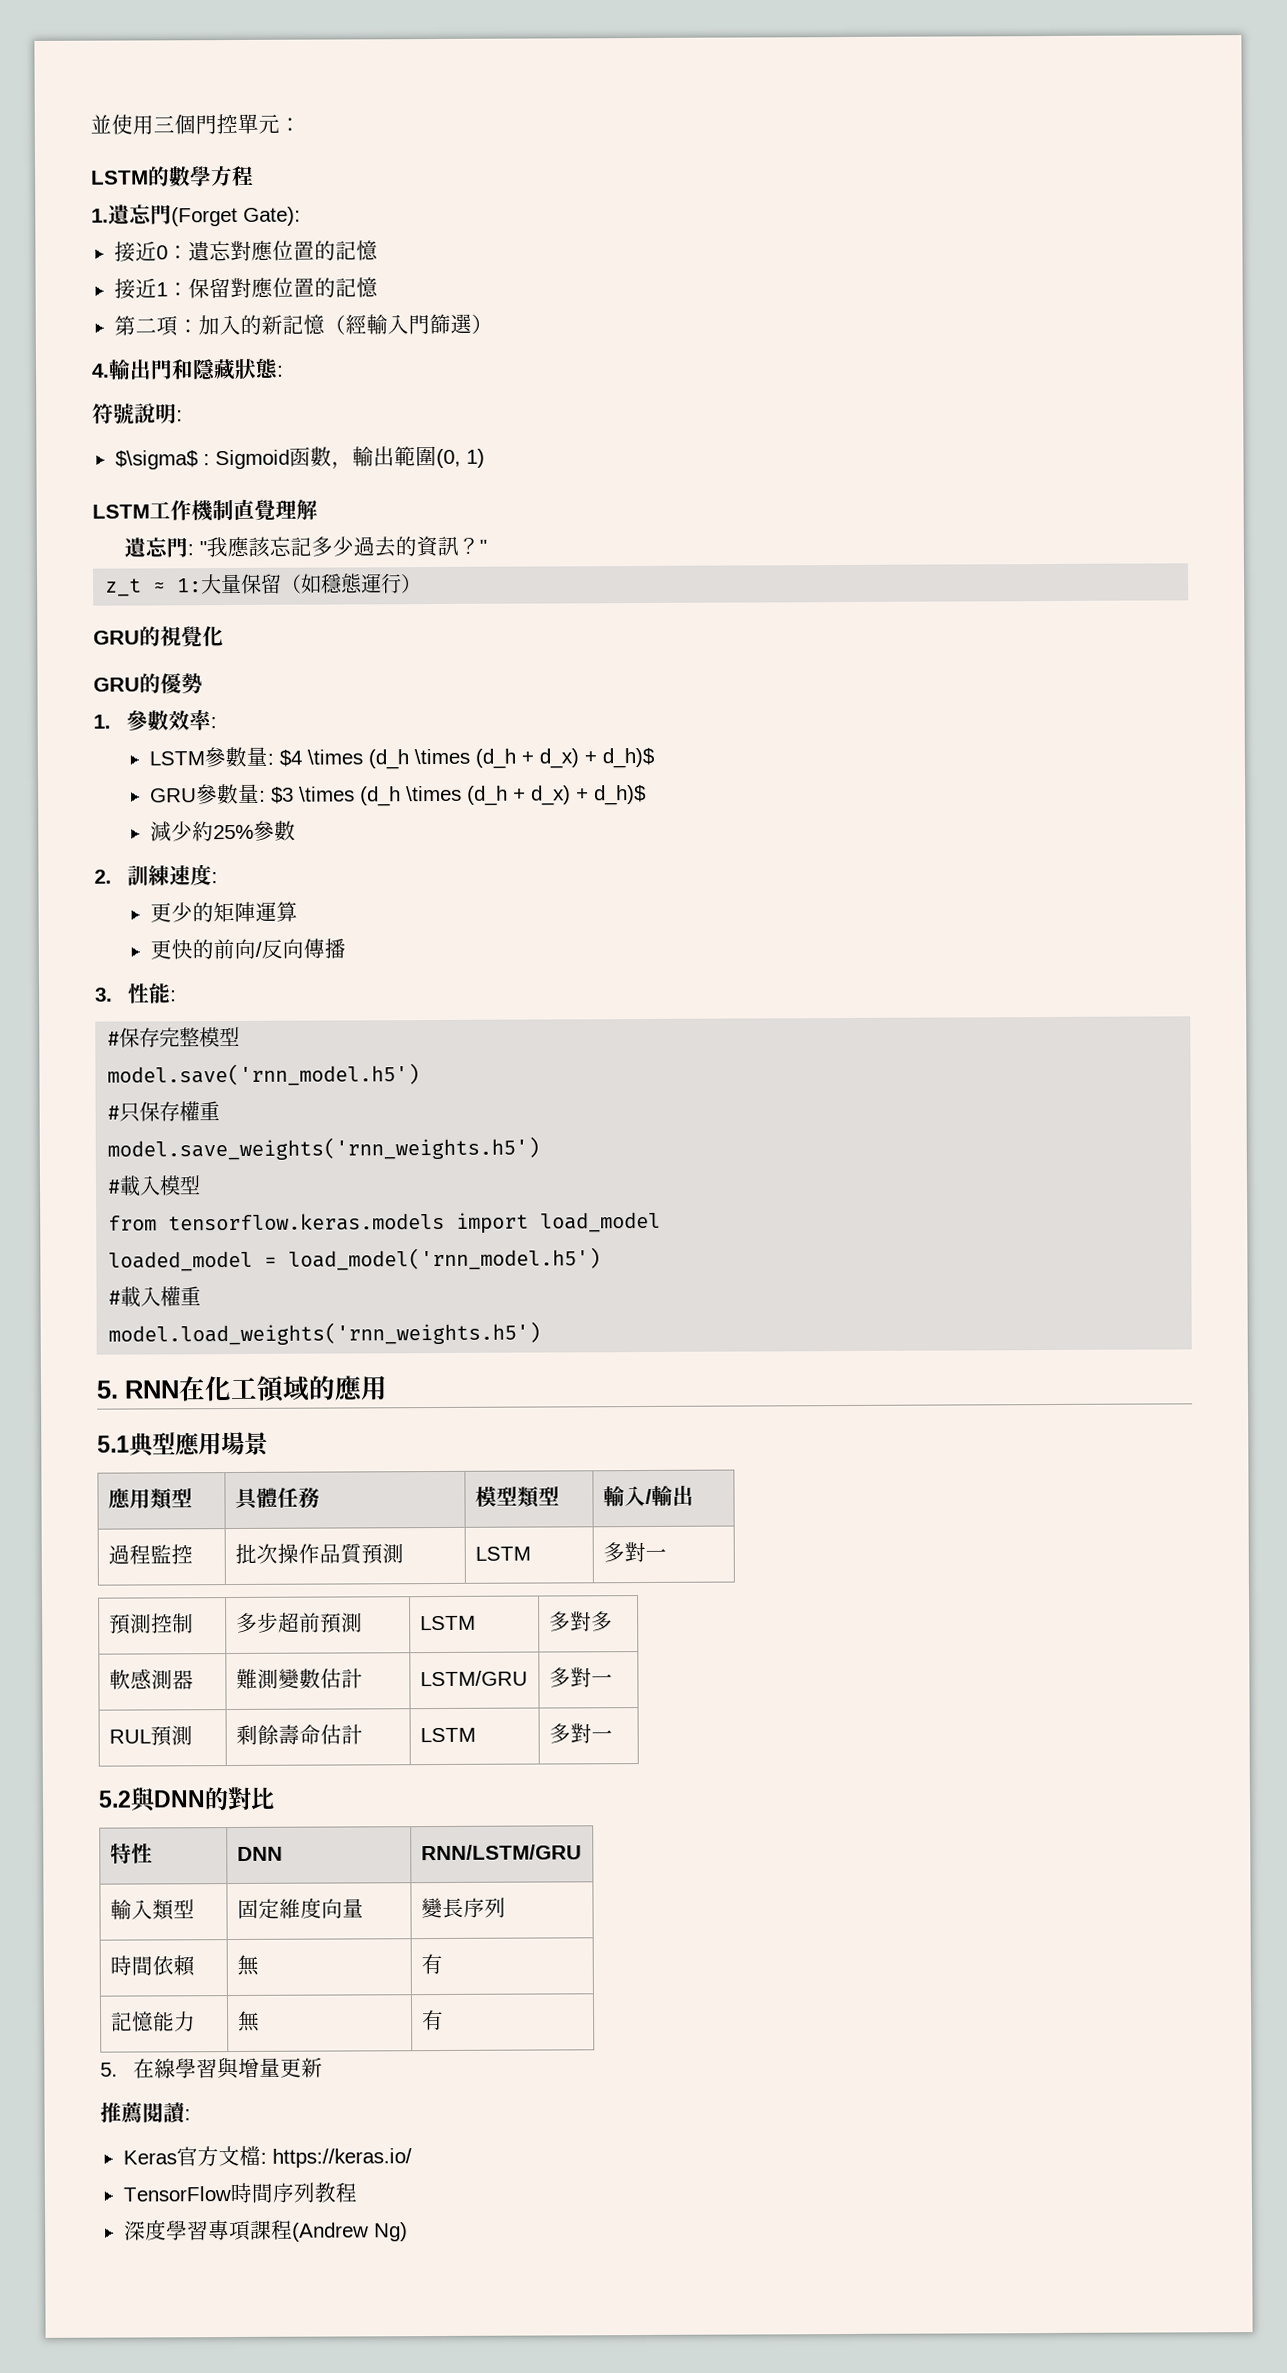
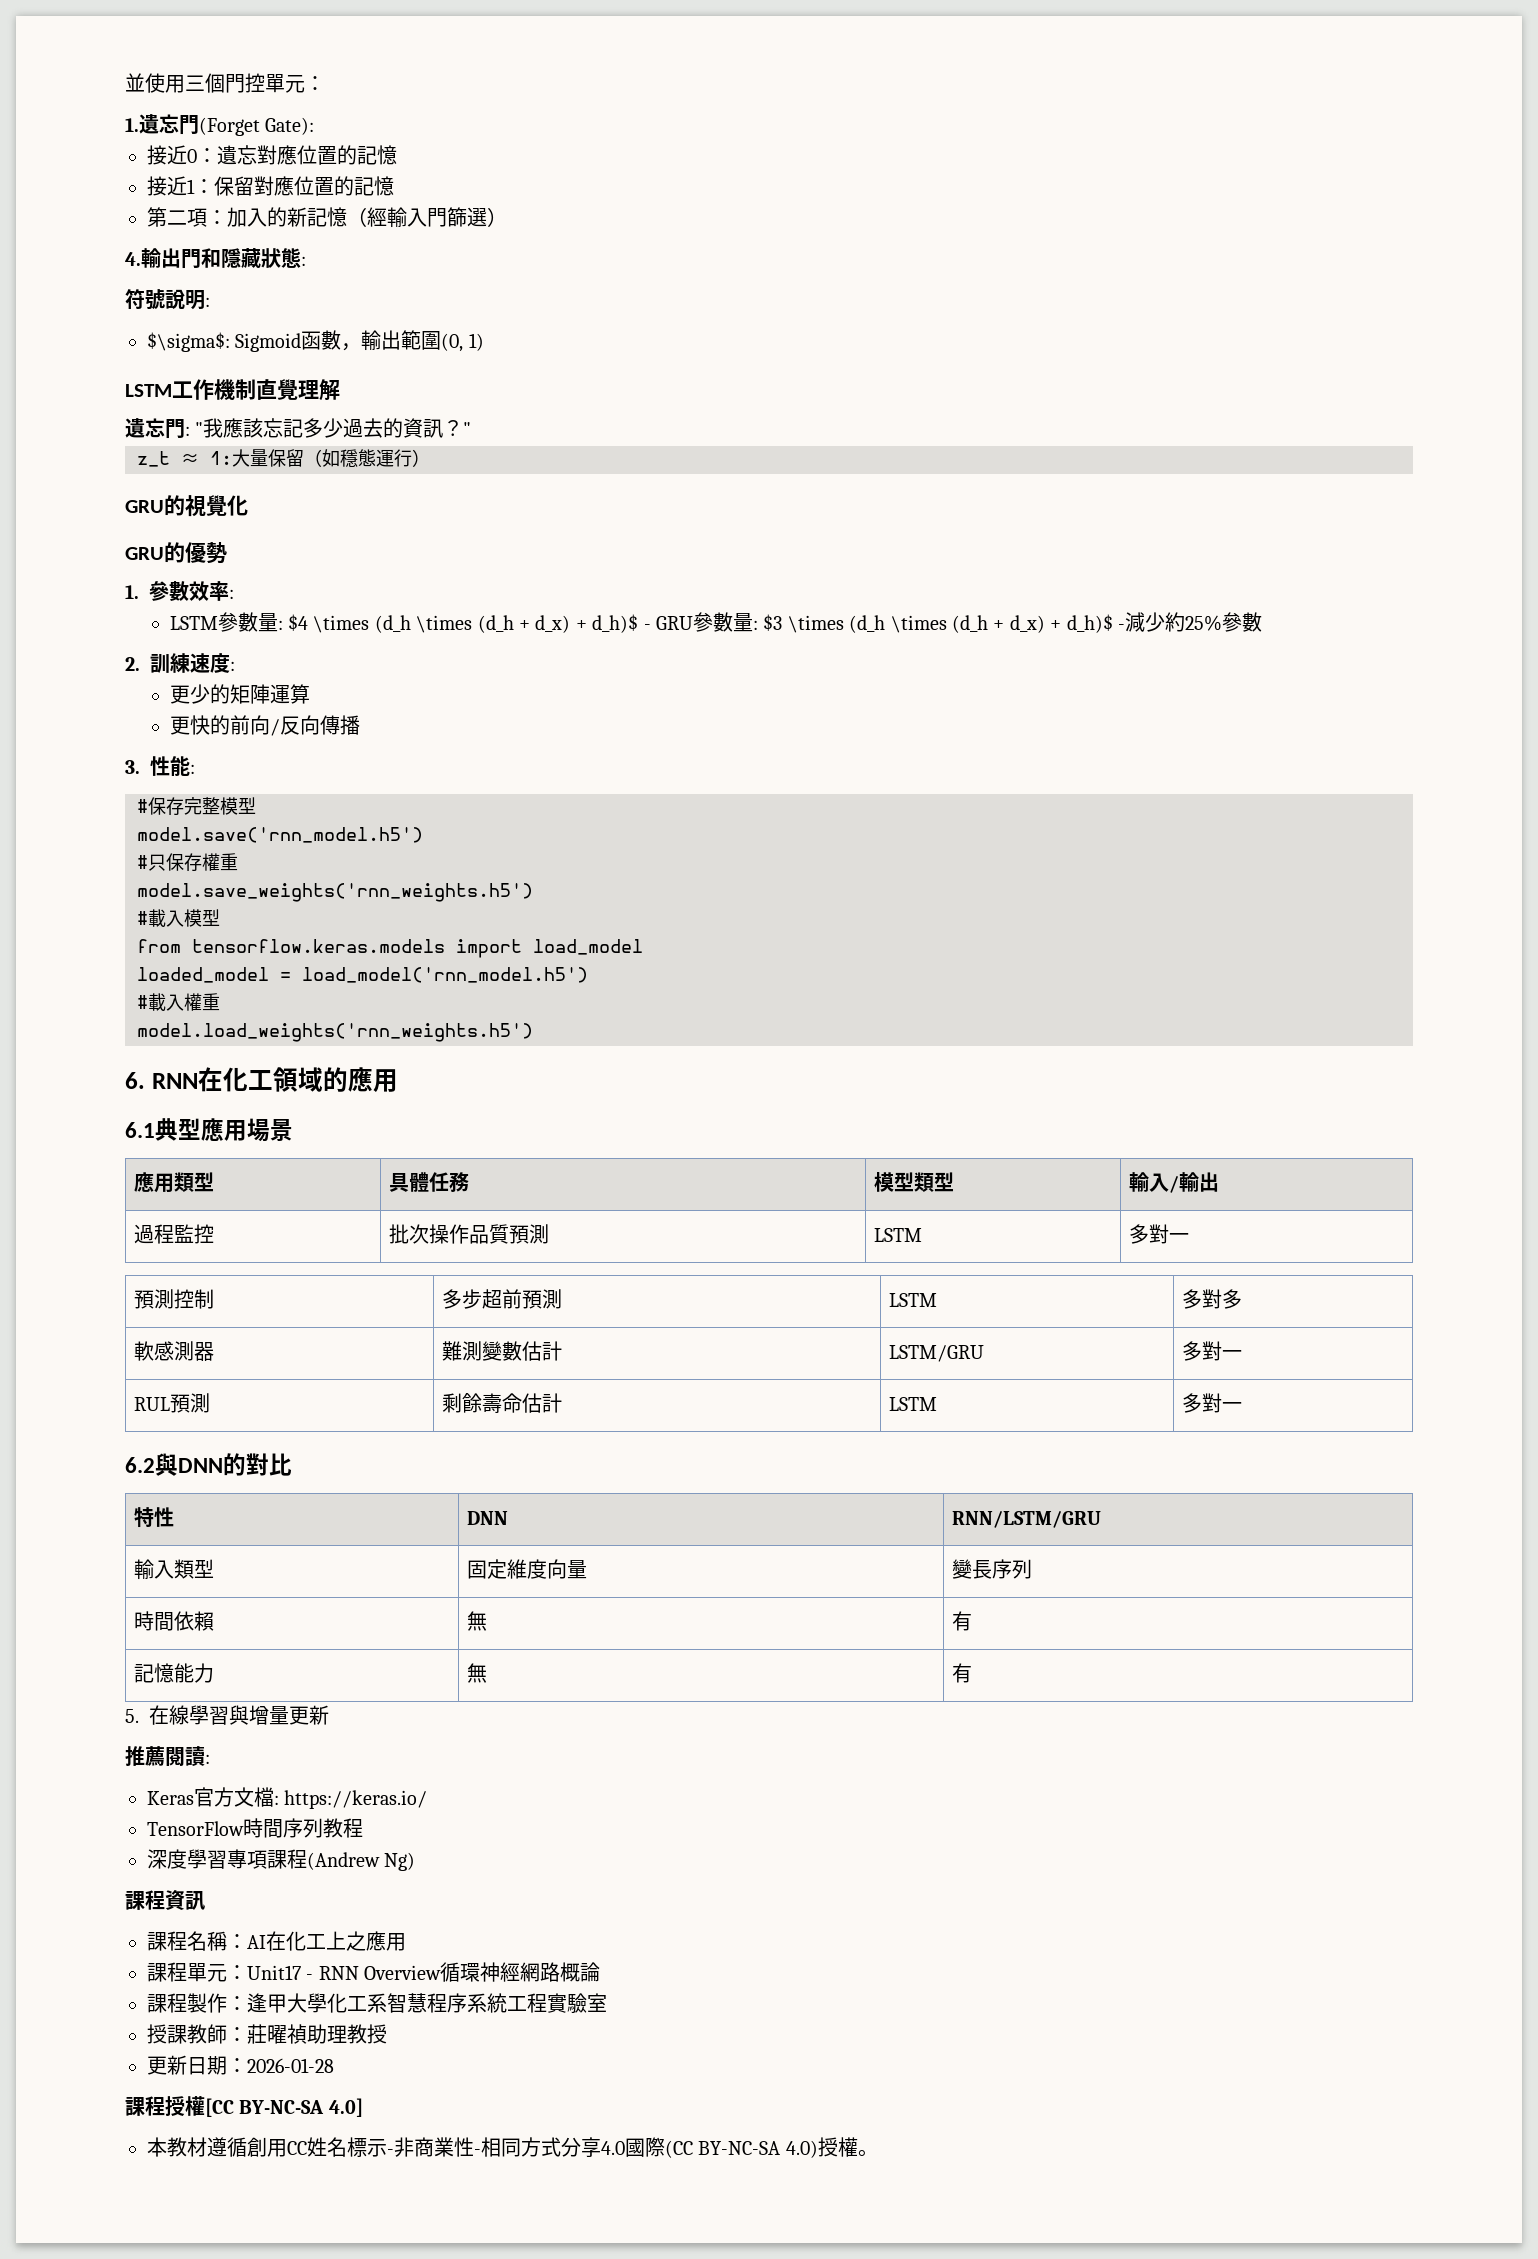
[91,165,254,187] // LSTM的數學方程 -> (325, 83) none
[114,450,210,470] $\sigma$ : -> [147,332,230,352] $\sigma$:
(655, 758) // -> [643,624,651,630] -
(647, 795) // -> [1118,624,1126,630] -
[96,1380,119,1399] 5. -> [125,1072,145,1089] 6.
[97,1435,130,1453] 5.1 -> [125,1122,155,1138] 6.1
[98,1790,132,1808] 5.2 -> [125,1457,155,1473] 6.2
(408, 2232) none -> [125,1890,205,1911] [147,1931,406,1951] [147,1962,601,1982] [147,1993,607,2014] [147,2024,387,2044] [147,2055,334,2075] [125,2096,363,2117] [147,2137,878,2158] // 課程資訊 // 課程名稱：AI在化工上之應用 // 課程單元：Unit17 - RNN Overview循環神經網路概論 // 課程製作：逢甲大學化工系智慧程序系統工程實驗室 // 授課教師：莊曜禎助理教授 // 更新日期：2026-01-28 // 課程授權[CC BY-NC-SA 4.0] // 本教材遵循創用CC姓名標示-非商業性-相同方式分享4.0國際(CC BY-NC-SA 4.0)授權。

